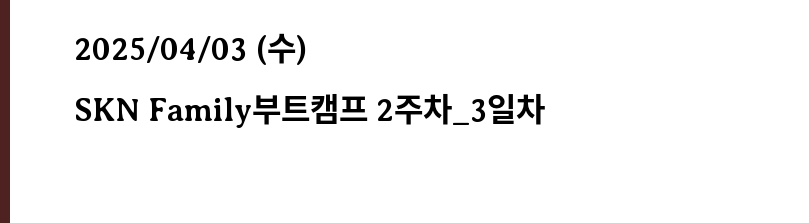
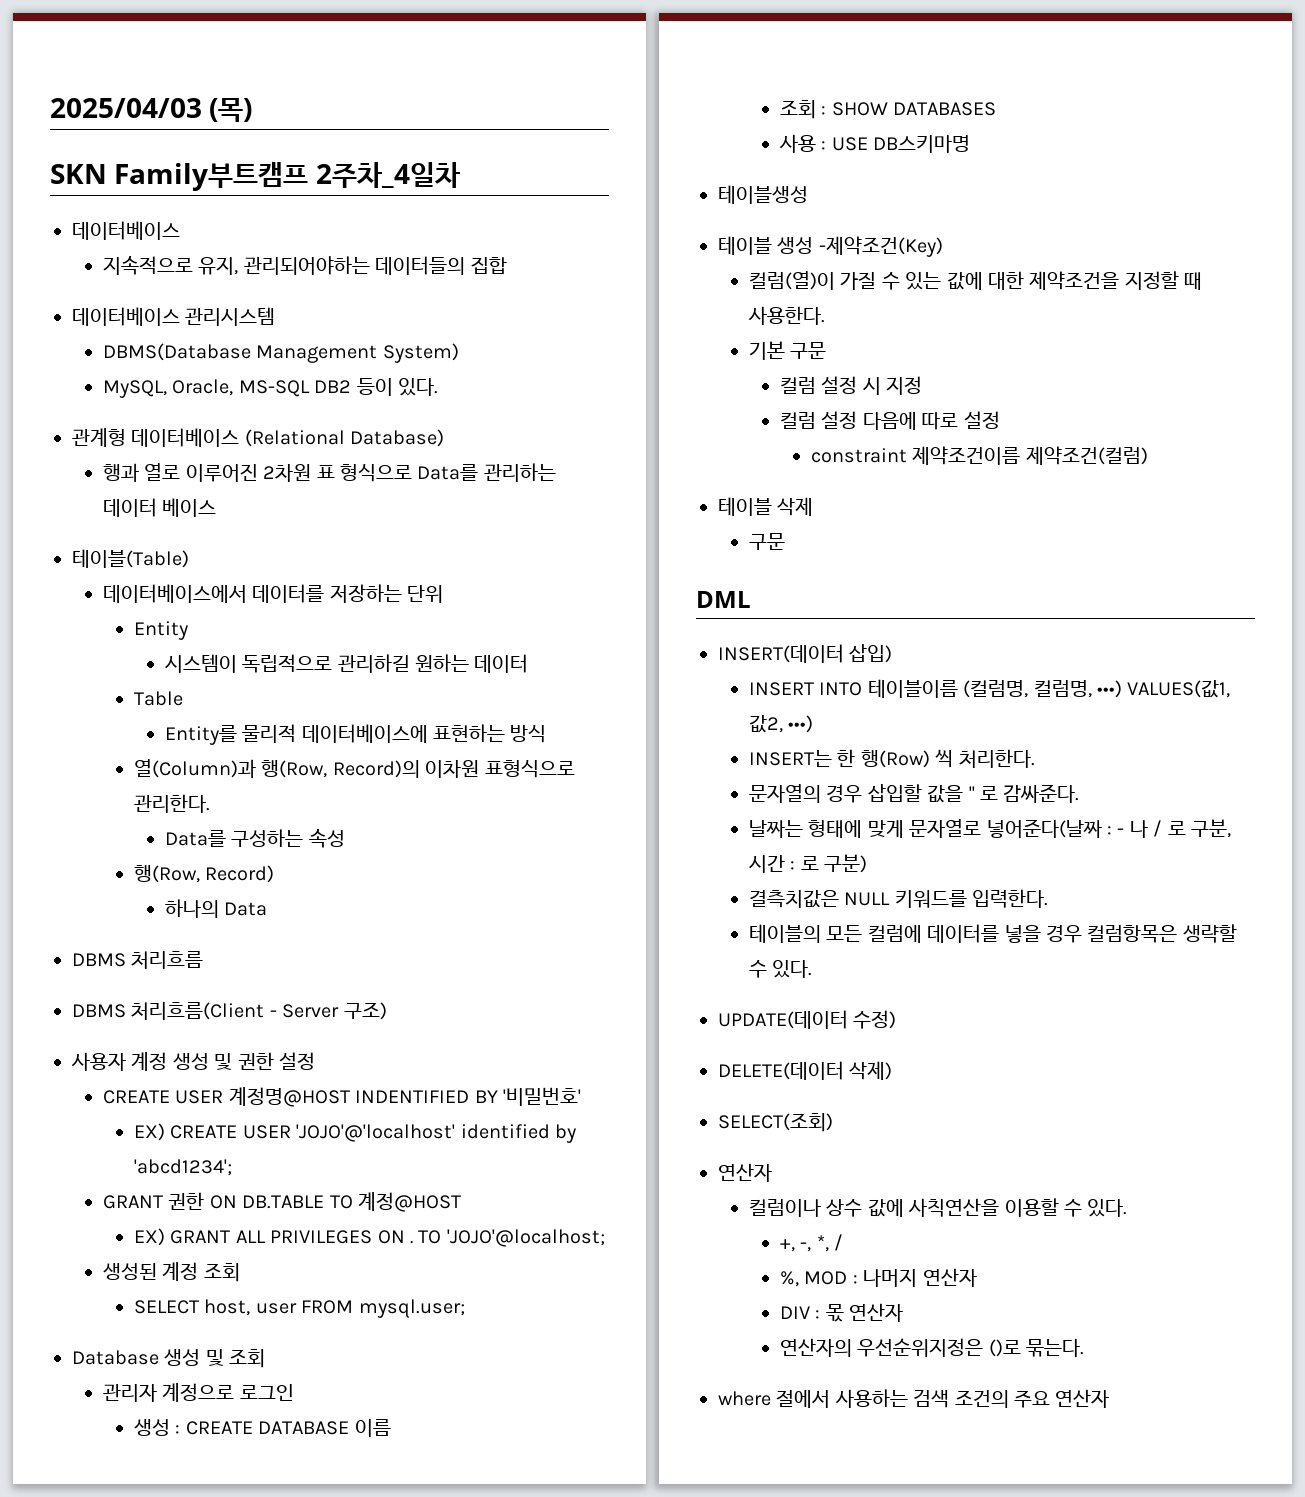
[255,33,307,65] (수) -> [209,98,253,122] (목)
[376,93,546,125] 2주차_3일차 -> [315,162,460,188] [72,221,180,240] [102,255,507,275] [72,307,276,326] [102,343,459,363] [102,378,438,398] [72,428,445,447] [102,463,556,482] [102,498,217,517] [72,549,189,568] [102,584,444,603] [133,621,188,640] [164,654,529,673] [133,691,183,706] [164,724,547,745] [133,759,575,778] [133,794,210,813] [164,828,345,848] [133,864,275,883] [164,899,268,918] [72,951,204,969] [72,1002,387,1020] [71,1052,315,1071] [102,1087,581,1107] [133,1123,576,1143] [133,1159,232,1176] [102,1192,461,1212] [133,1228,605,1247] [102,1262,240,1282] [133,1299,465,1318] [72,1349,266,1368] [102,1383,294,1402] [133,1419,391,1437] [779,100,997,119] [778,134,971,153] [718,185,808,204] [718,236,943,257] [748,271,1203,290] [747,306,825,325] [748,341,827,360] [779,376,923,395] [779,411,1000,430] [810,446,1148,465] [718,497,814,516] [748,533,785,550] [696,591,751,608] [718,644,893,663] [748,679,1231,698] [748,715,814,733] [748,749,1035,768] [748,784,1080,803] [748,819,1231,838] [748,854,868,873] [748,889,1049,908] [748,924,1237,943] [748,960,813,978] [718,1010,897,1029] [718,1061,893,1080] [718,1113,833,1132] [718,1163,772,1182] [748,1198,1128,1217] [779,1234,844,1252] [779,1268,977,1287] [779,1303,904,1322] [779,1338,1085,1357] [718,1389,1110,1408] 2주차_4일차 // 데이터베이스 // 지속적으로 유지, 관리되어야하는 데이터들의 집합 // 데이터베이스 관리시스템 // DBMS(Database Management System) // MySQL, Oracle, MS-SQL DB2 등이 있다. // 관계형 데이터베이스 (Relational Database) // 행과 열로 이루어진 2차원 표 형식으로 Data를 관리하는 데이터 베이스 // 테이블(Table) // 데이터베이스에서 데이터를 저장하는 단위 // Entity // 시스템이 독립적으로 관리하길 원하는 데이터 // Table // Entity를 물리적 데이터베이스에 표현하는 방식 // 열(Column)과 행(Row, Record)의 이차원 표형식으로 관리한다. // Data를 구성하는 속성 // 행(Row, Record) // 하나의 Data // DBMS 처리흐름 // DBMS 처리흐름(Client - Server 구조) // 사용자 계정 생성 및 권한 설정 // CREATE USER 계정명@HOST INDENTIFIED BY '비밀번호' // EX) CREATE USER 'JOJO'@'localhost' identified by 'abcd1234'; // GRANT 권한 ON DB.TABLE TO 계정@HOST // EX) GRANT ALL PRIVILEGES ON . TO 'JOJO'@localhost; // 생성된 계정 조회 // SELECT host, user FROM mysql.user; // Database 생성 및 조회 // 관리자 계정으로 로그인 // 생성 : CREATE DATABASE 이름 // 조회 : SHOW DATABASES // 사용 : USE DB스키마명 // 테이블생성 // 테이블 생성 -제약조건(Key) // 컬럼(열)이 가질 수 있는 값에 대한 제약조건을 지정할 때 사용한다. // 기본 구문 // 컬럼 설정 시 지정 // 컬럼 설정 다음에 따로 설정 // constraint 제약조건이름 제약조건(컬럼) // 테이블 삭제 // 구문 // DML // INSERT(데이터 삽입) // INSERT INTO 테이블이름 (컬럼명, 컬럼명, •••) VALUES(값1, 값2, •••) // INSERT는 한 행(Row) 씩 처리한다. // 문자열의 경우 삽입할 값을 '' 로 감싸준다. // 날짜는 형태에 맞게 문자열로 넣어준다(날짜 : - 나 / 로 구분, 시간 : 로 구분) // 결측치값은 NULL 키워드를 입력한다. // 테이블의 모든 컬럼에 데이터를 넣을 경우 컬럼항목은 생략할 수 있다. // UPDATE(데이터 수정) // DELETE(데이터 삭제) // SELECT(조회) // 연산자 // 컬럼이나 상수 값에 사칙연산을 이용할 수 있다. // +, -, *, / // %, MOD : 나머지 연산자 // DIV : 몫 연산자 // 연산자의 우선순위지정은 ()로 묶는다. // where 절에서 사용하는 검색 조건의 주요 연산자

